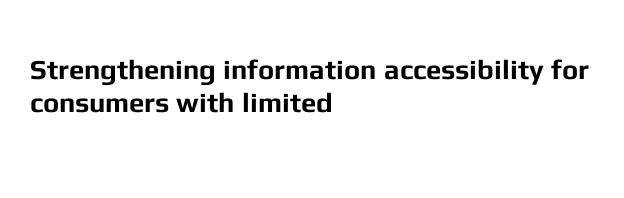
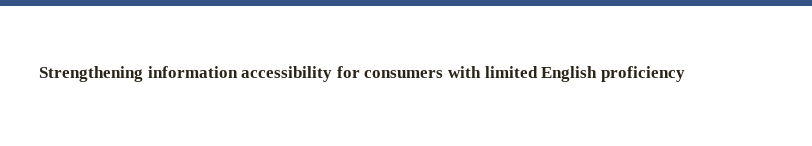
(333, 102) none -> [541,66,685,82] English proficiency

